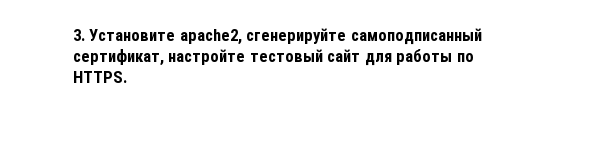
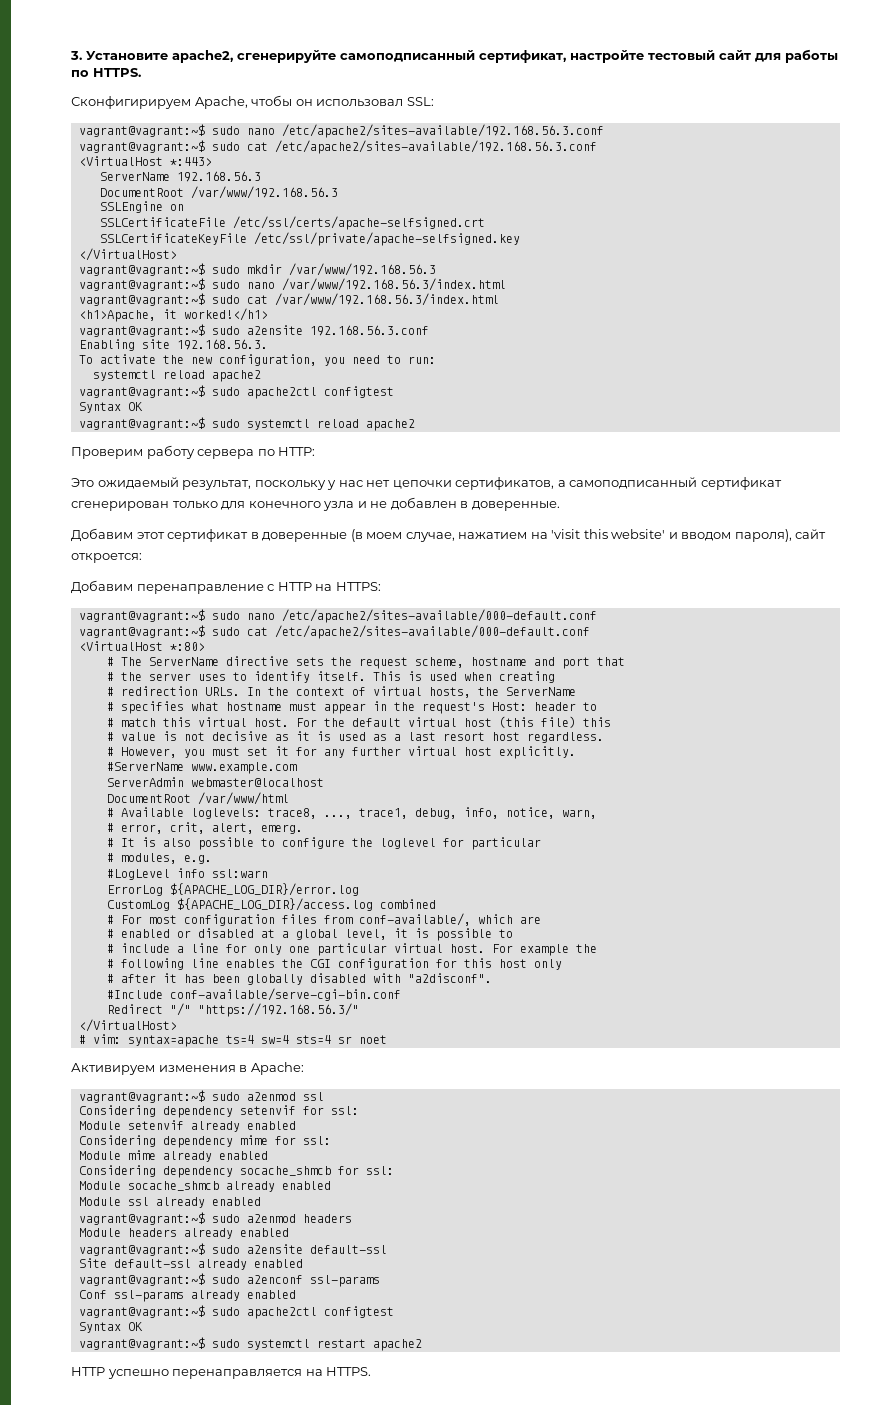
(127, 77) none -> [71,95,434,109] [78,124,604,138] [78,140,597,154] [78,156,212,166] [99,171,261,182] [99,186,338,199] [99,201,184,213] [99,216,485,230] [99,232,520,246] [78,248,177,261] [78,263,436,276] [78,278,506,291] [78,293,499,306] [78,308,268,322] [78,324,429,337] [78,339,268,351] [78,354,436,366] [92,370,261,382] [78,385,394,399] [78,402,143,413] [78,417,415,431] [71,445,316,459] [71,477,782,490] [71,497,560,511] [71,528,827,542] [71,553,142,563] [71,580,381,594] [78,609,597,623] [78,625,590,639] [78,641,205,651] [106,656,625,669] [106,671,555,683] [106,686,576,698] [106,701,597,714] [106,716,611,728] [106,731,604,743] [106,746,576,759] [106,762,297,774] [106,777,324,787] [106,792,289,805] [106,807,597,819] [106,822,303,834] [106,837,541,850] [106,853,212,864] [106,868,268,880] [106,883,359,896] [106,898,436,911] [106,913,541,926] [106,928,513,941] [106,943,597,956] [106,958,562,970] [106,973,492,985] [106,988,401,1001] [106,1003,359,1017] [78,1019,177,1032] [78,1034,387,1047] [71,1062,304,1075] [78,1090,324,1103] [78,1105,359,1118] [78,1120,296,1132] [78,1135,331,1148] [78,1150,268,1162] [78,1165,394,1178] [78,1181,331,1192] [78,1197,261,1208] [78,1212,352,1225] [78,1228,289,1239] [78,1243,387,1256] [78,1258,303,1270] [78,1273,380,1287] [78,1290,296,1302] [78,1305,394,1319] [78,1322,143,1333] [78,1337,422,1351] [71,1367,372,1379] // Сконфигирируем Apache, чтобы он использовал SSL: // vagrant@vagrant:~$ sudo nano /etc/apache2/sites-available/192.168.56.3.conf // vagrant@vagrant:~$ sudo cat /etc/apache2/sites-available/192.168.56.3.conf // <VirtualHost *:443> // ServerName 192.168.56.3 // DocumentRoot /var/www/192.168.56.3 // SSLEngine on // SSLCertificateFile /etc/ssl/certs/apache-selfsigned.crt // SSLCertificateKeyFile /etc/ssl/private/apache-selfsigned.key // </VirtualHost> // vagrant@vagrant:~$ sudo mkdir /var/www/192.168.56.3 // vagrant@vagrant:~$ sudo nano /var/www/192.168.56.3/index.html // vagrant@vagrant:~$ sudo cat /var/www/192.168.56.3/index.html // <h1>Apache, it worked!</h1> // vagrant@vagrant:~$ sudo a2ensite 192.168.56.3.conf // Enabling site 192.168.56.3. // To activate the new configuration, you need to run: // systemctl reload apache2 // vagrant@vagrant:~$ sudo apache2ctl configtest // Syntax OK // vagrant@vagrant:~$ sudo systemctl reload apache2 // Проверим работу сервера по HTTP: // Это ожидаемый результат, поскольку у нас нет цепочки сертификатов, а самоподписанный сертификат сгенерирован только для конечного узла и не добавлен в доверенные. // Добавим этот сертификат в доверенные (в моем случае, нажатием на 'visit this website' и вводом пароля), сайт откроется: // Добавим перенаправление с HTTP на HTTPS: // vagrant@vagrant:~$ sudo nano /etc/apache2/sites-available/000-default.conf // vagrant@vagrant:~$ sudo cat /etc/apache2/sites-available/000-default.conf // <VirtualHost *:80> // # The ServerName directive sets the request scheme, hostname and port that // # the server uses to identify itself. This is used when creating // # redirection URLs. In the context of virtual hosts, the ServerName // # specifies what hostname must appear in the request's Host: header to // # match this virtual host. For the default virtual host (this file) this // # value is not decisive as it is used as a last resort host regardless. // # However, you must set it for any further virtual host explicitly. // #ServerName www.example.com // ServerAdmin webmaster@localhost // DocumentRoot /var/www/html // # Available loglevels: trace8, ..., trace1, debug, info, notice, warn, // # error, crit, alert, emerg. // # It is also possible to configure the loglevel for particular // # modules, e.g. // #LogLevel info ssl:warn // ErrorLog ${APACHE_LOG_DIR}/error.log // CustomLog ${APACHE_LOG_DIR}/access.log combined // # For most configuration files from conf-available/, which are // # enabled or disabled at a global level, it is possible to // # include a line for only one particular virtual host. For example the // # following line enables the CGI configuration for this host only // # after it has been globally disabled with "a2disconf". // #Include conf-available/serve-cgi-bin.conf // Redirect "/" "https://192.168.56.3/" // </VirtualHost> // # vim: syntax=apache ts=4 sw=4 sts=4 sr noet // Активируем изменения в Apache: // vagrant@vagrant:~$ sudo a2enmod ssl // Considering dependency setenvif for ssl: // Module setenvif already enabled // Considering dependency mime for ssl: // Module mime already enabled // Considering dependency socache_shmcb for ssl: // Module socache_shmcb already enabled // Module ssl already enabled // vagrant@vagrant:~$ sudo a2enmod headers // Module headers already enabled // vagrant@vagrant:~$ sudo a2ensite default-ssl // Site default-ssl already enabled // vagrant@vagrant:~$ sudo a2enconf ssl-params // Conf ssl-params already enabled // vagrant@vagrant:~$ sudo apache2ctl configtest // Syntax OK // vagrant@vagrant:~$ sudo systemctl restart apache2 // HTTP успешно перенаправляется на HTTPS.

